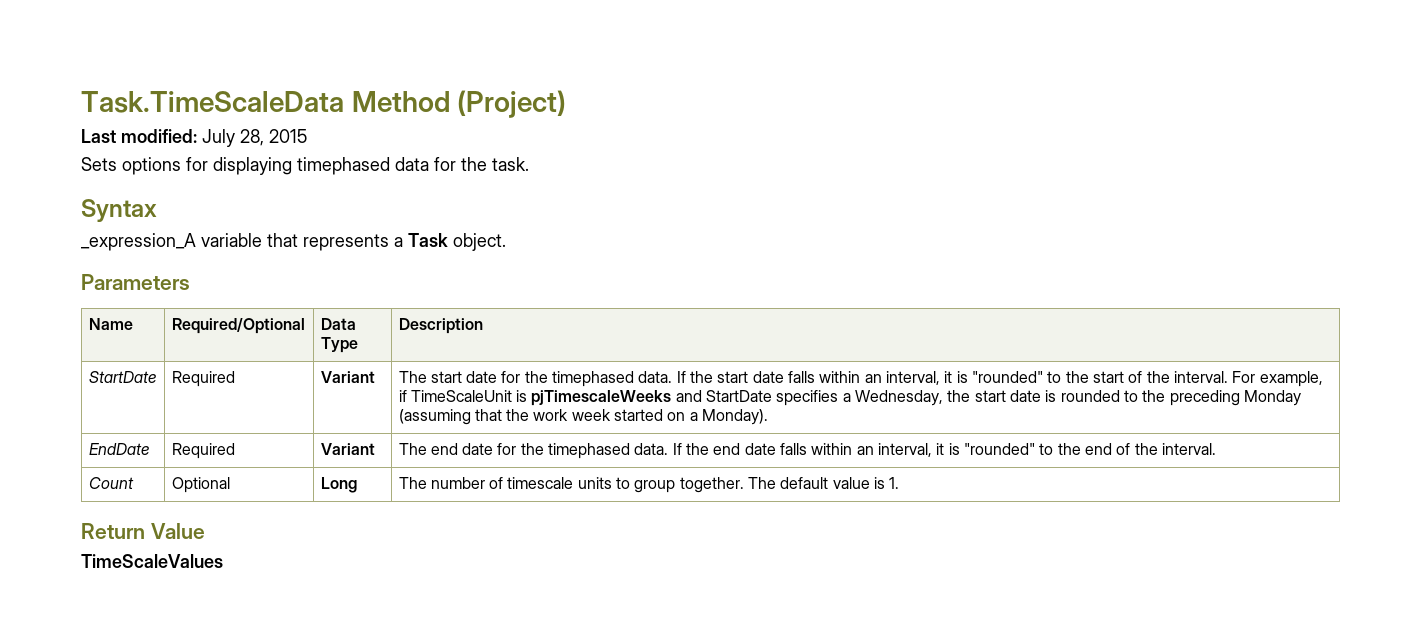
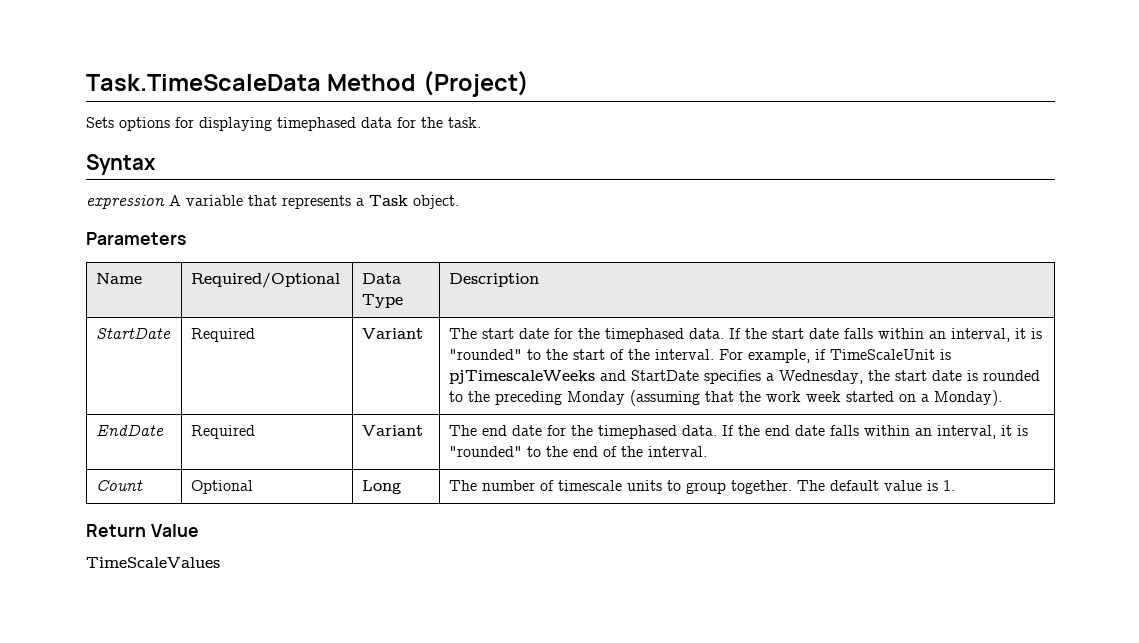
[81,129,307,147] // Last modified: July 28, 2015 -> (529, 84) none
[81,233,196,251] _expression_A -> [86,195,181,209] expression A

